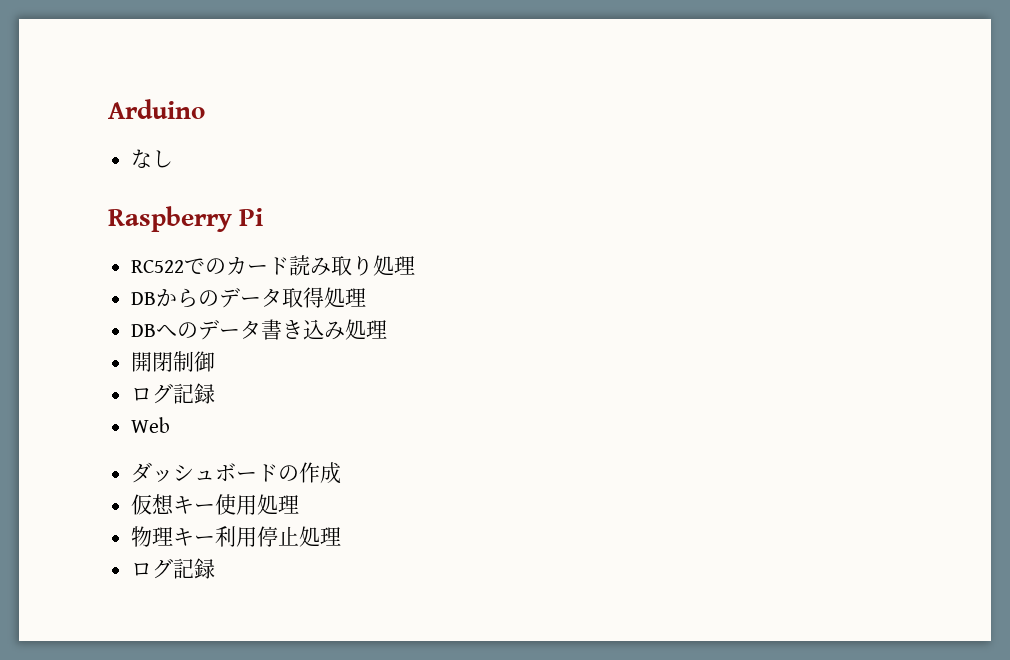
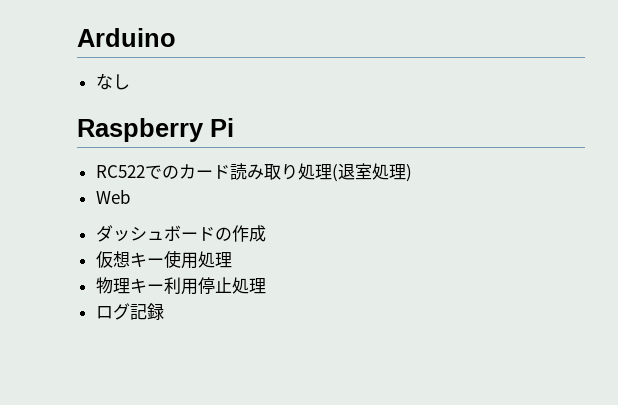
[131,287,367,308] [131,319,388,340] [131,351,216,372] [131,383,216,404] // DBからのデータ取得処理 // DBへのデータ書き込み処理 // 開閉制御 // ログ記録 -> [331,163,412,182] (退室処理)

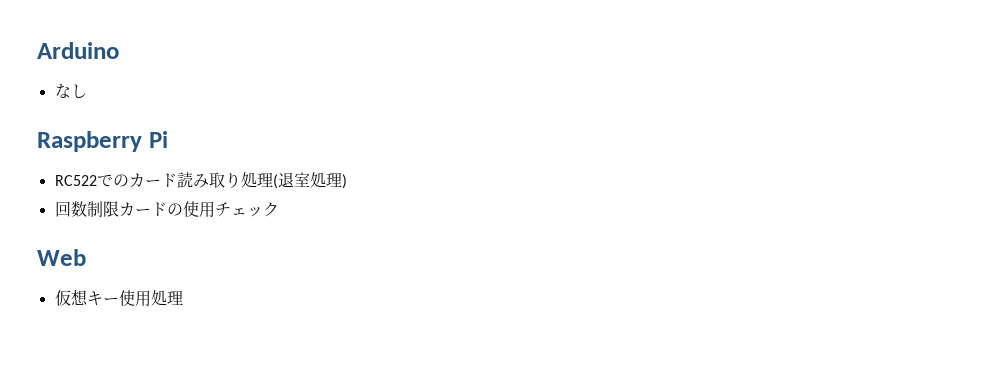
[95,189,131,204] [95,225,266,242] [95,250,232,269] [95,277,266,295] [95,303,164,320] Web // ダッシュボードの作成 // 仮想キー使用処理 // 物理キー利用停止処理 // ログ記録 -> [54,201,279,218] [37,249,86,266] [54,289,183,307] 回数制限カードの使用チェック // Web // 仮想キー使用処理

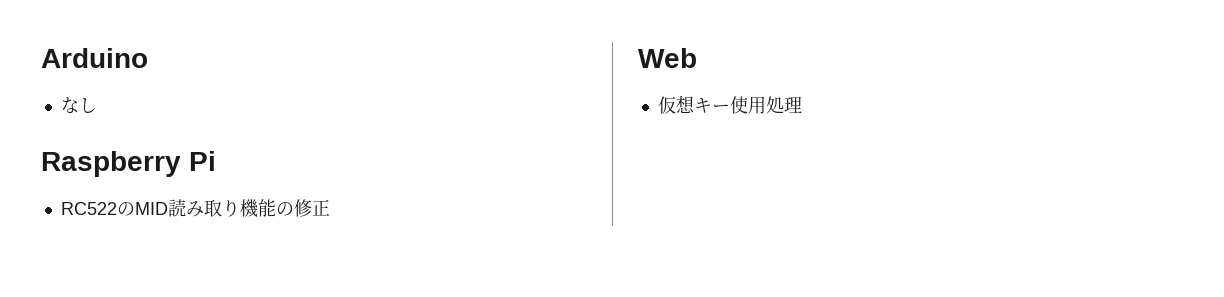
[96,172,347,189] [54,201,279,218] でのカード読み取り処理(退室処理) // 回数制限カードの使用チェック -> [116,199,330,218] のMID読み取り機能の修正

